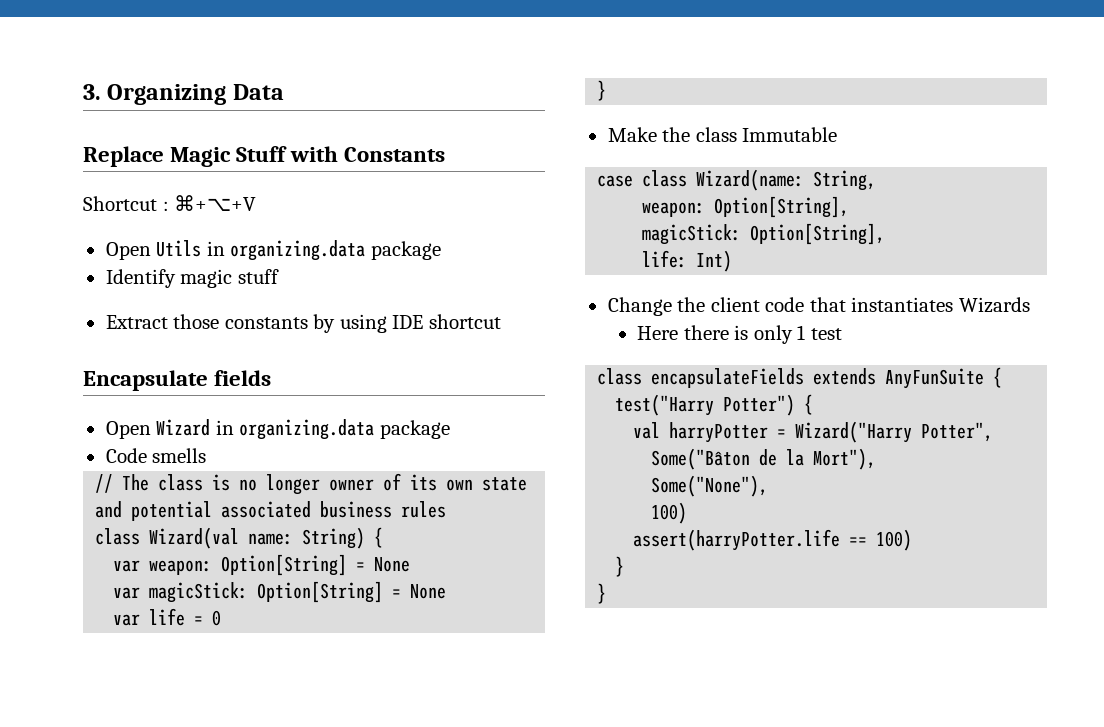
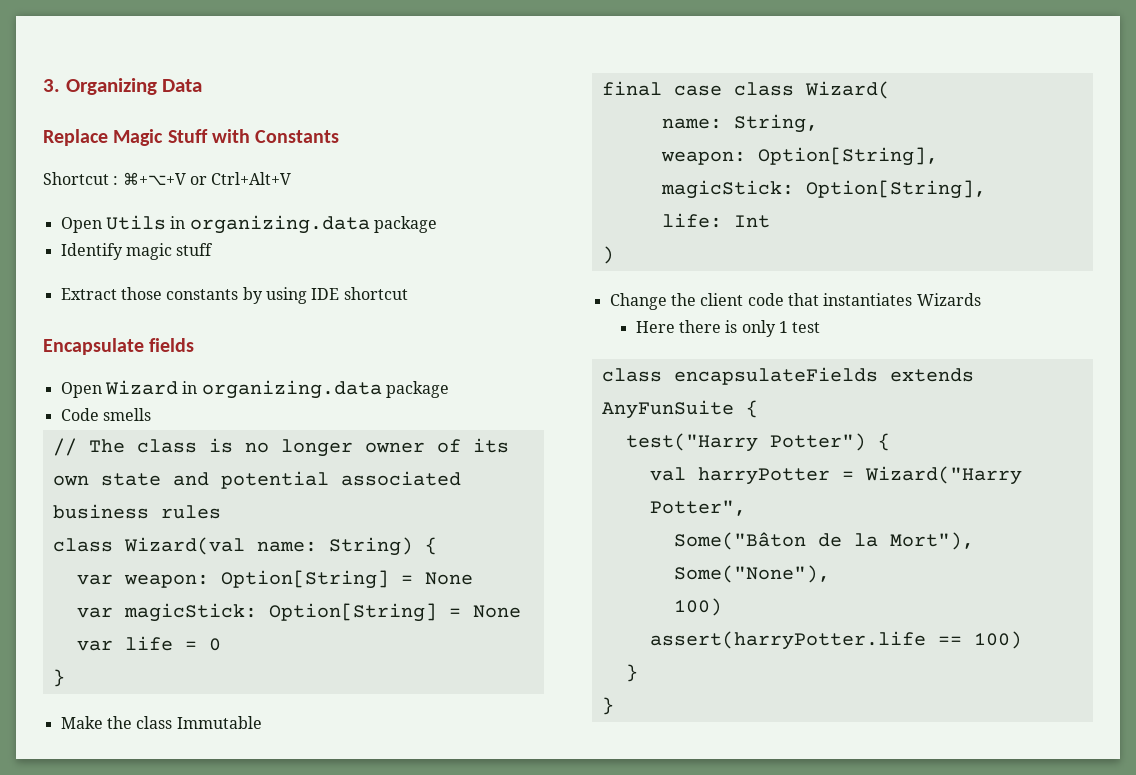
(257, 203) none -> [189,172,292,185] or Ctrl+Alt+V
(838, 134) none -> [601,81,662,96] final
[696,169,805,191] Wizard(name: -> [804,81,890,99] [661,118,722,129] Wizard( // name:
[696,250,733,272] Int) -> [733,215,770,228] [601,246,614,264] Int // )

